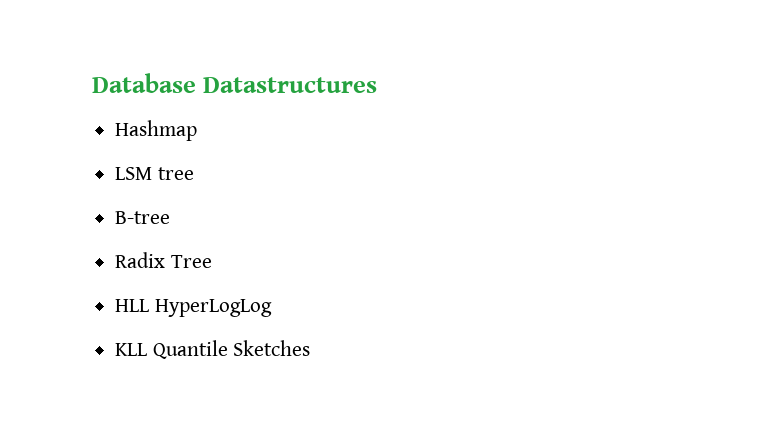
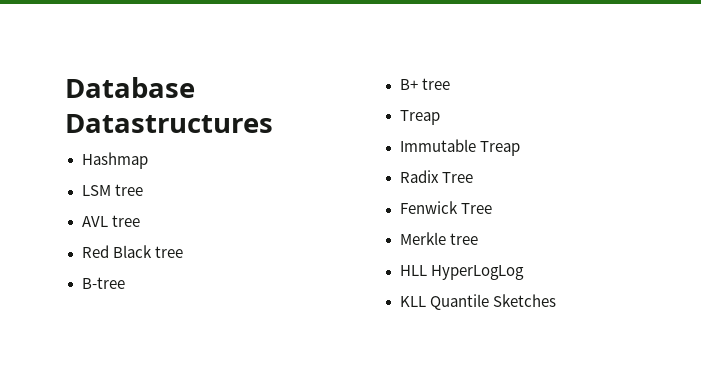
[115,211,171,224] [115,252,212,268] B-tree // Radix Tree -> [81,215,140,227] [81,245,183,258] [81,277,125,289] [399,78,450,90] [399,110,440,125] [399,139,520,156] [399,170,473,183] [399,201,492,214] [399,232,478,245] AVL tree // Red Black tree // B-tree // B+ tree // Treap // Immutable Treap // Radix Tree // Fenwick Tree // Merkle tree

